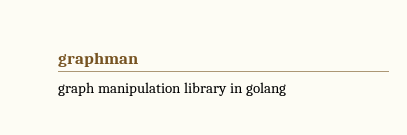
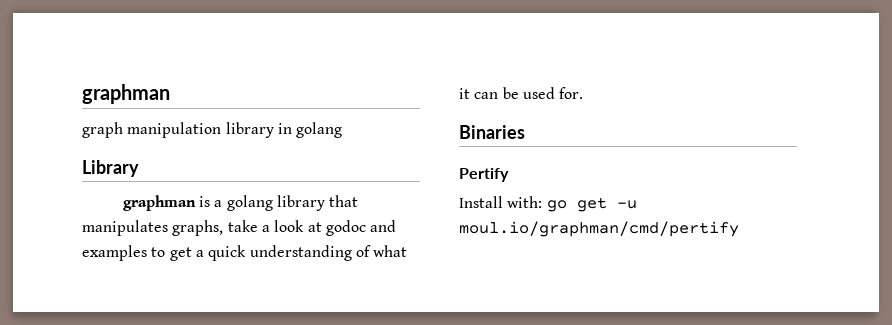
(286, 89) none -> [82,160,139,177] [122,195,359,211] [82,220,397,236] [82,245,408,261] [459,87,584,99] [459,125,525,139] [459,168,509,182] [459,196,637,212] [459,221,739,237] // Library // graphman is a golang library that manipulates graphs, take a look at godoc and examples to get a quick understanding of what it can be used for. // Binaries // Pertify // Install with: go get -u moul.io/graphman/cmd/pertify

